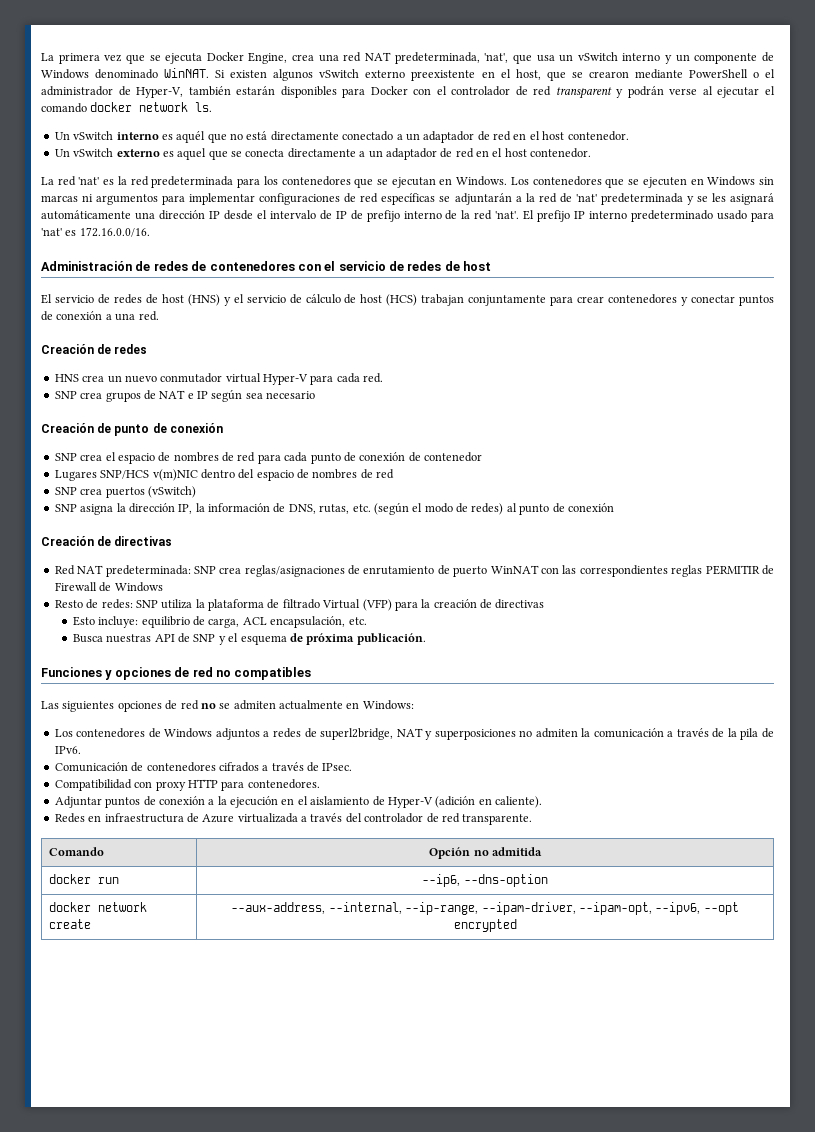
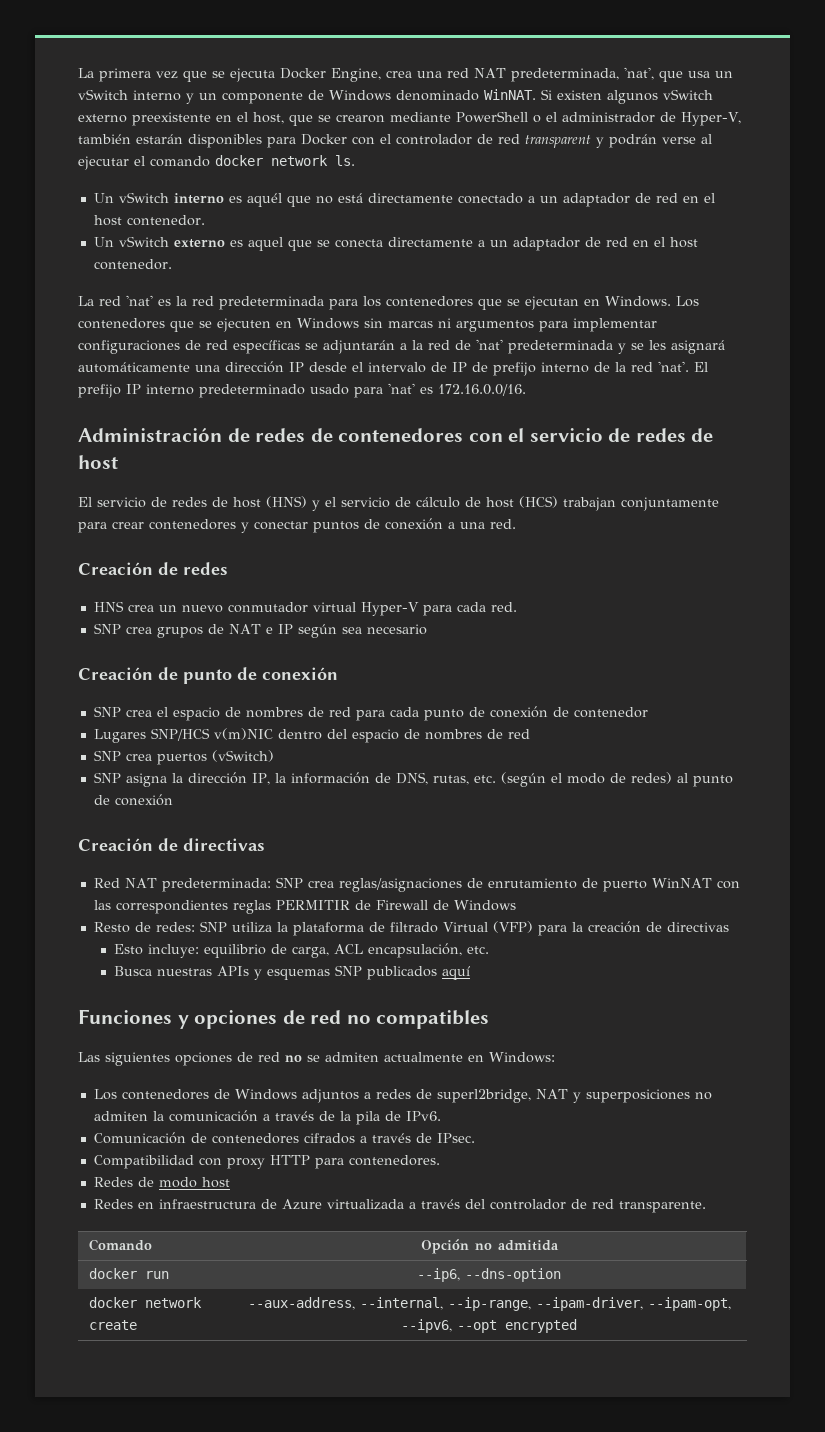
[154,633,426,645] API de SNP y el esquema de próxima publicación. -> [216,965,471,980] APIs y esquemas SNP publicados aquí
[54,796,542,808] Adjuntar puntos de conexión a la ejecución en el aislamiento de Hyper-V (adición en caliente). -> [93,1177,230,1188] Redes de modo host

